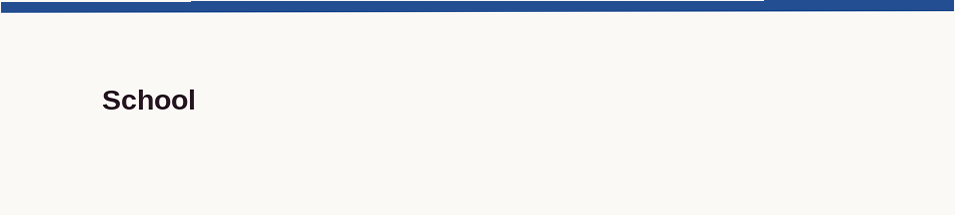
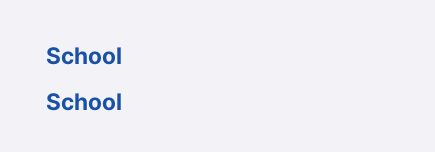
[101,89,197,110] School -> [46,47,122,65] [46,93,122,111] School // School

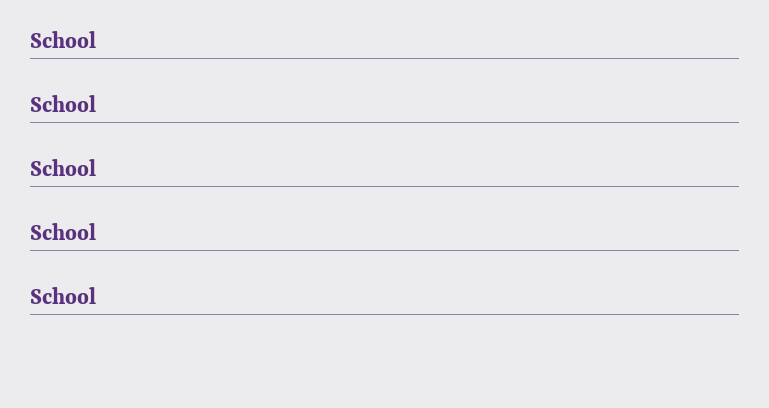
[46,47,122,65] [46,93,122,111] School // School -> [30,31,96,48] [30,95,96,112] [30,159,96,176] [30,223,96,240] [30,287,96,304] School // School // School // School // School

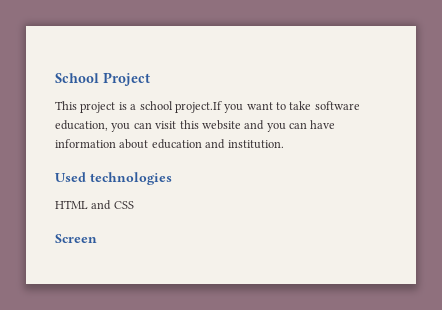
[30,31,96,48] [30,95,96,112] [30,159,96,176] [30,223,96,240] [30,287,96,304] School // School // School // School // School -> [55,72,150,86] [55,101,360,113] [55,120,336,132] [55,139,284,149] [55,172,172,185] [55,200,134,210] [55,234,97,243] School Project // This project is a school project.If you want to take software education, you can visit this website and you can have information about education and institution. // Used technologies // HTML and CSS // Screen

